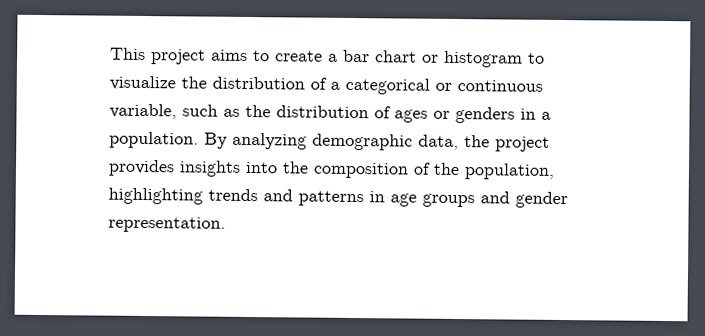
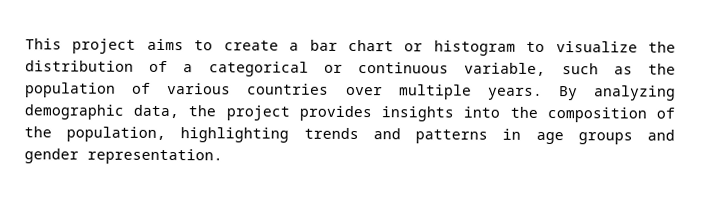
[276,105,551,124] [109,131,199,149] distribution of ages or genders in a population. -> [25,82,543,100] population of various countries over multiple years.

